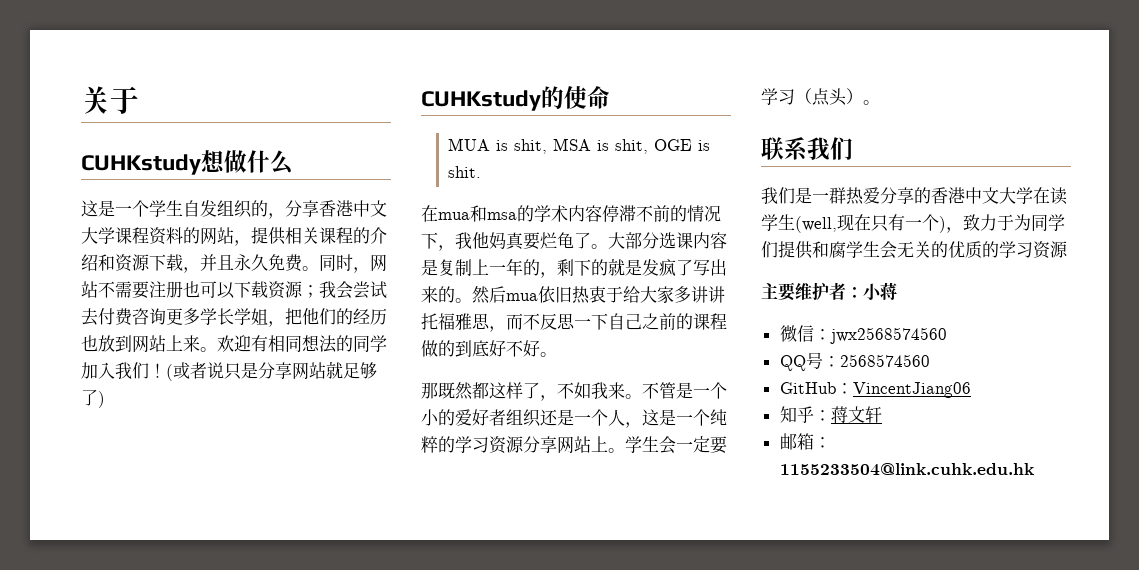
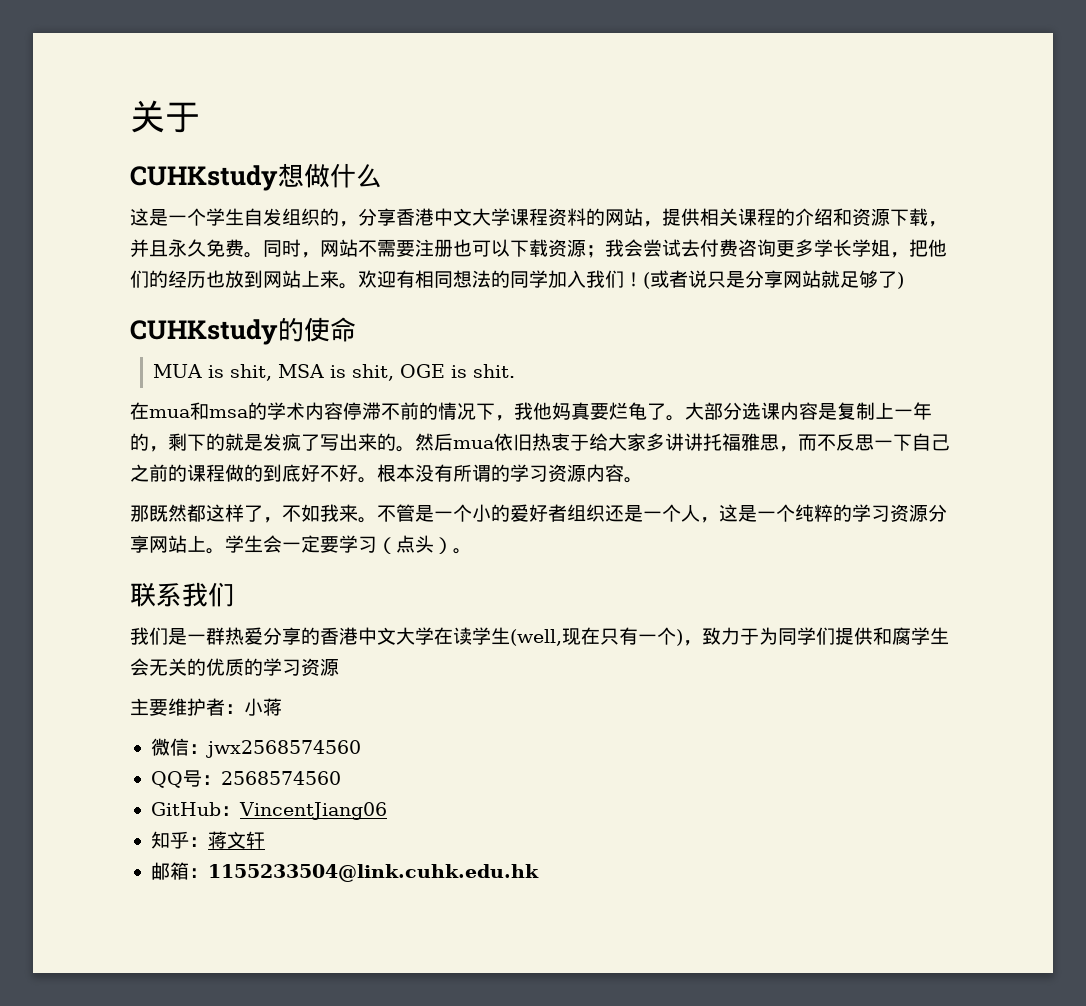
(557, 354) none -> [377,464,643,483] 根本没有所谓的学习资源内容。

